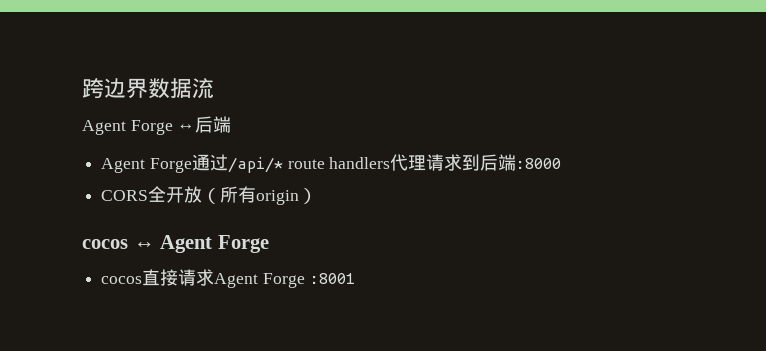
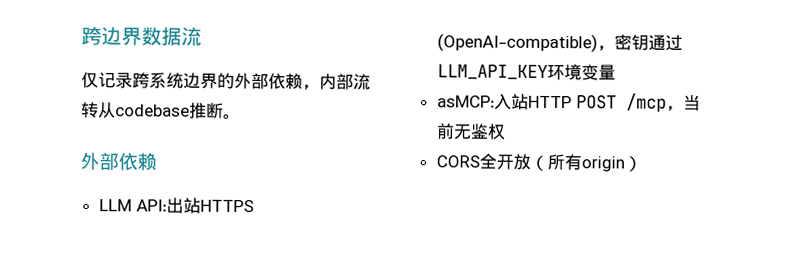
[82,116,232,135] [101,154,562,173] Agent Forge ↔后端 // Agent Forge通过/api/* route handlers代理请求到后端:8000 -> [81,71,371,91] [81,101,241,119] [80,151,157,171] [98,197,254,214] [436,33,683,53] [436,64,616,81] [436,93,701,112] [435,123,506,140] 仅记录跨系统边界的外部依赖，内部流转从codebase推断。 // 外部依赖 // LLM API:出站HTTPS (OpenAI-compatible)，密钥通过LLM_API_KEY环境变量 // asMCP:入站HTTP POST /mcp，当前无鉴权
[82,235,269,253] [101,269,355,288] // cocos ↔ Agent Forge // cocos直接请求Agent Forge :8001 -> (642, 163) none

